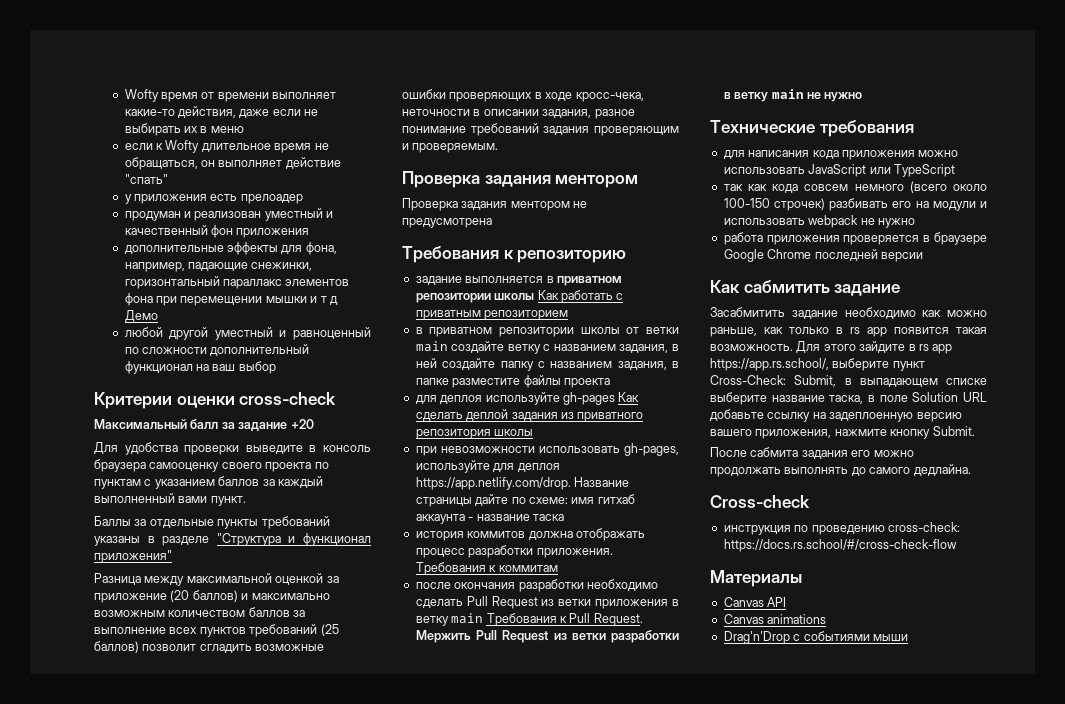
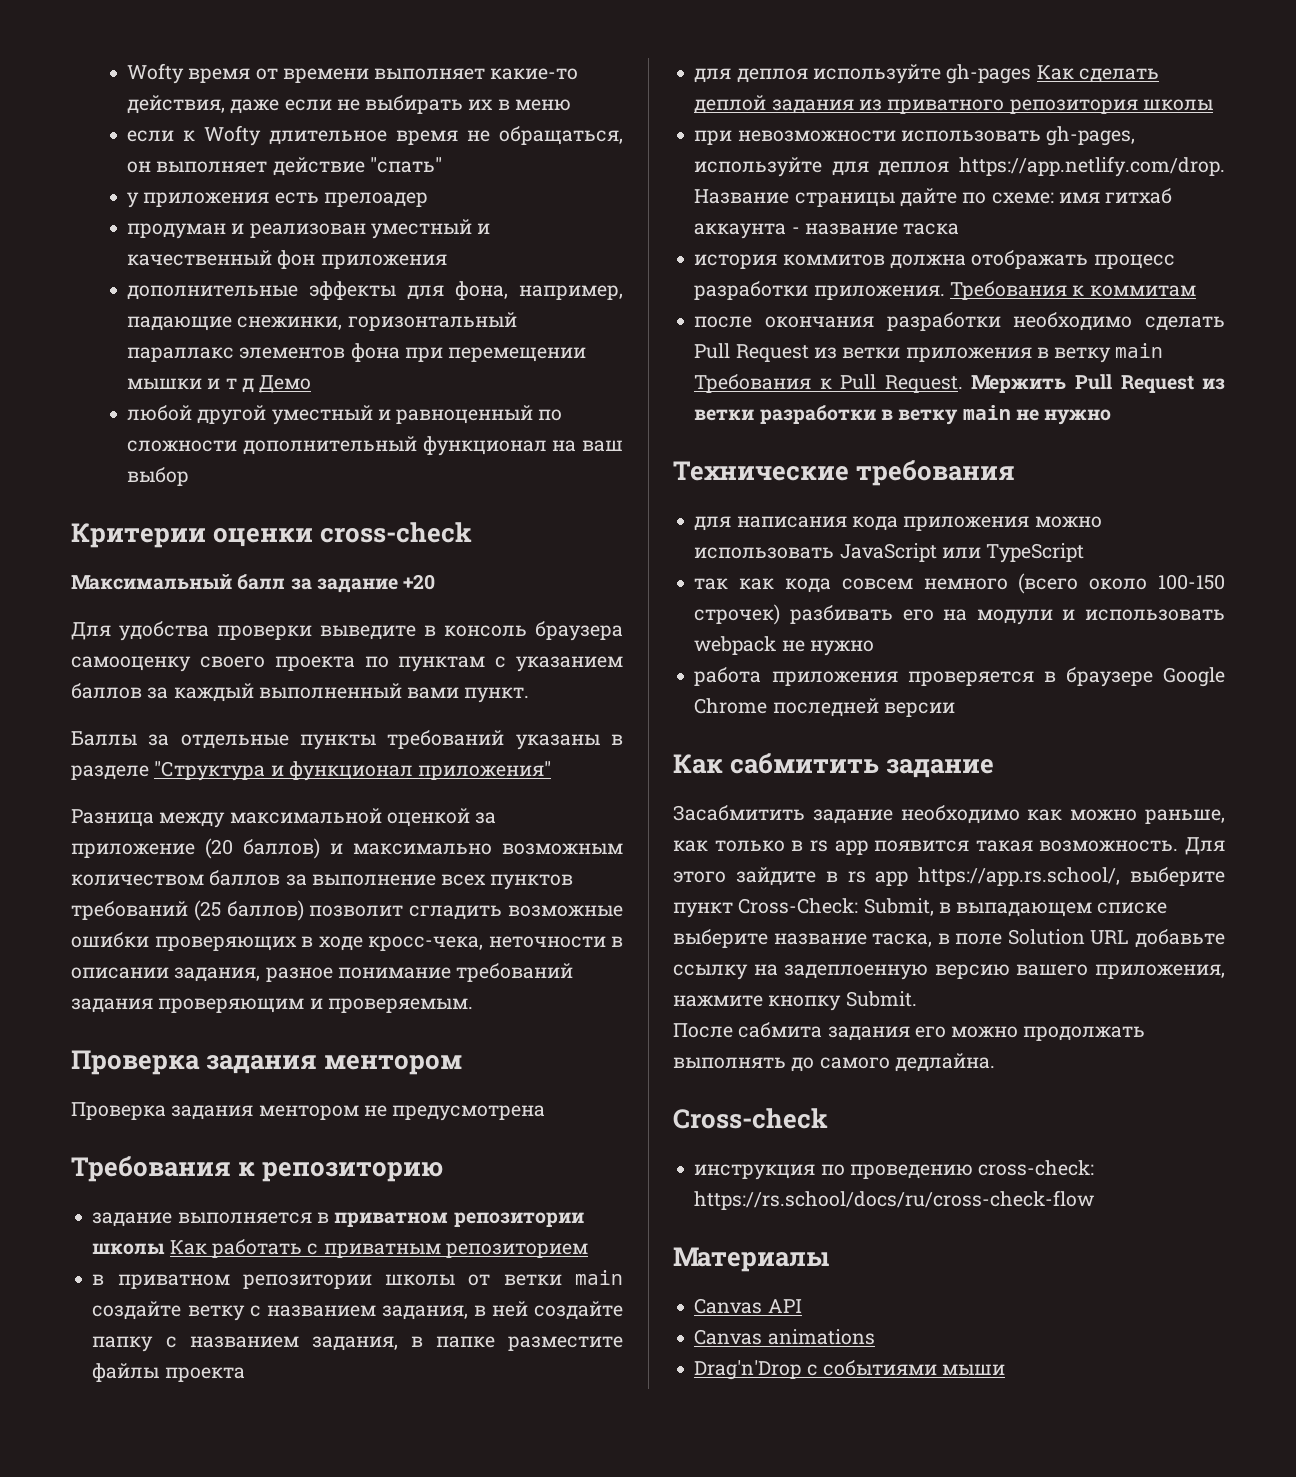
[723,539,957,552] https://docs.rs.school/#/cross-check-flow -> [694,1190,1095,1210] https://rs.school/docs/ru/cross-check-flow

